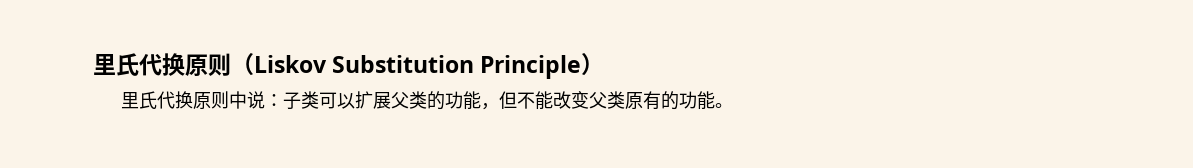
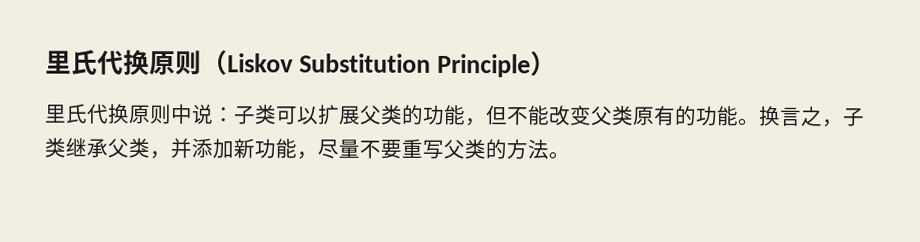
(734, 105) none -> [758,105,865,128] [44,137,570,160] 换言之，子类继承父类，并添加新功能，尽量不要重写父类的方法。

